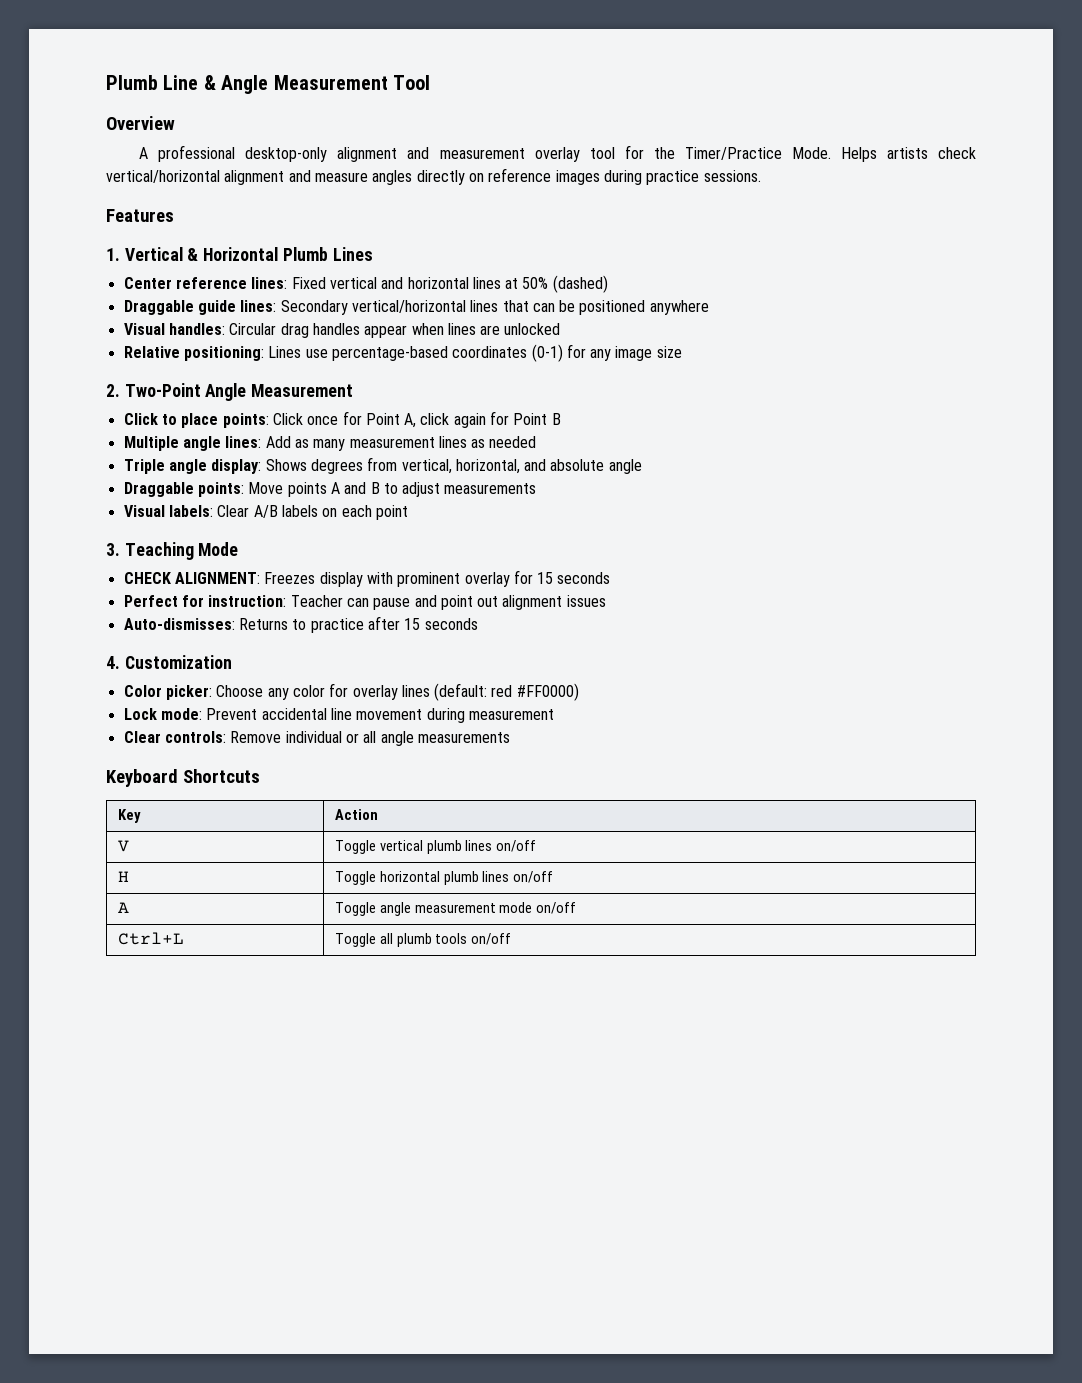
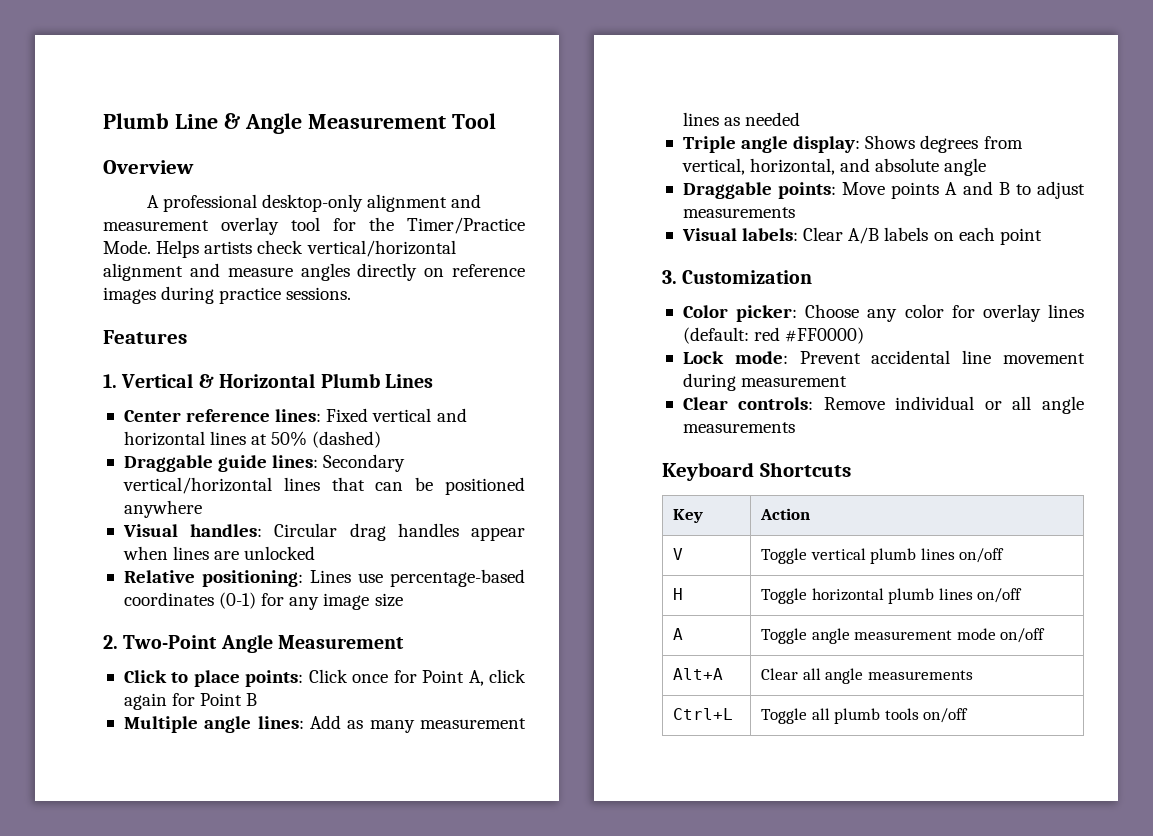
[124,542,239,560] [123,570,611,587] [123,595,606,610] [123,616,478,633] [106,656,120,669] Teaching Mode // CHECK ALIGNMENT: Freezes display with prominent overlay for 15 seconds // Perfect for instruction: Teacher can pause and point out alignment issues // Auto-dismisses: Returns to practice after 15 seconds // 4. -> (677, 277) none
(577, 908) none -> [673,668,724,680] [761,668,973,684] // Alt+A | Clear all angle measurements

